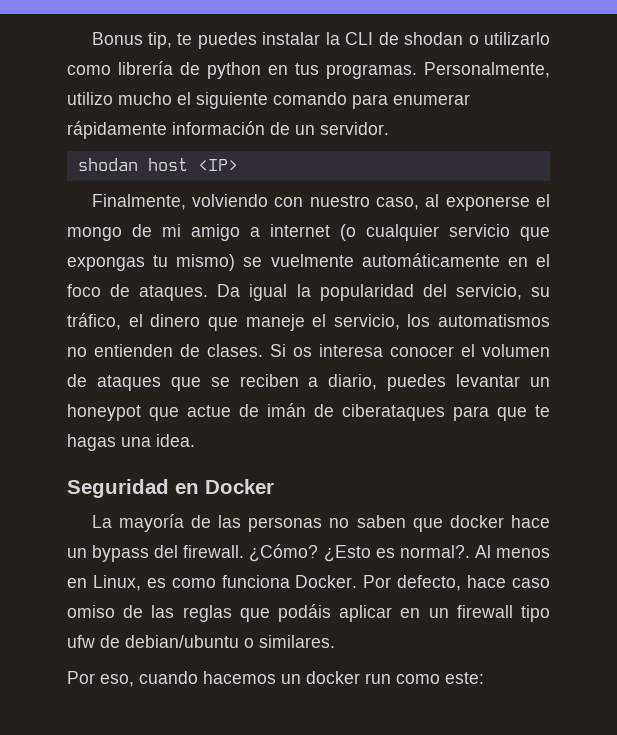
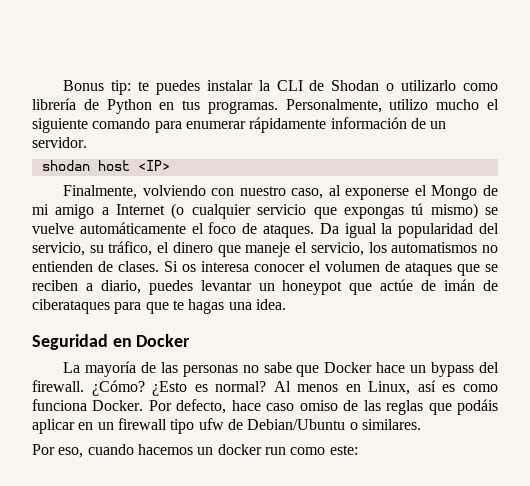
[148,32,173,49] tip, -> [111,80,132,95] tip:
[404,32,464,45] shodan -> [331,80,380,91] Shodan
[207,62,261,79] python -> [106,99,152,114] Python
[67,227,122,241] mongo -> [431,185,478,200] Mongo
[270,224,330,237] internet -> [116,204,166,215] Internet
[153,255,169,267] tu -> [411,203,424,215] tú
[270,253,528,267] vuelmente automáticamente en -> [32,222,186,234] vuelve automáticamente
[187,405,231,417] actue -> [380,279,414,291] actúe
[356,515,504,532] saben que docker -> [263,362,373,377] sabe que Docker
[399,545,470,558] normal?. -> [215,381,267,392] normal?
(141, 583) none -> [417,380,436,392] así
[125,635,239,648] debian/ubuntu -> [247,419,346,430] Debian/Ubuntu

